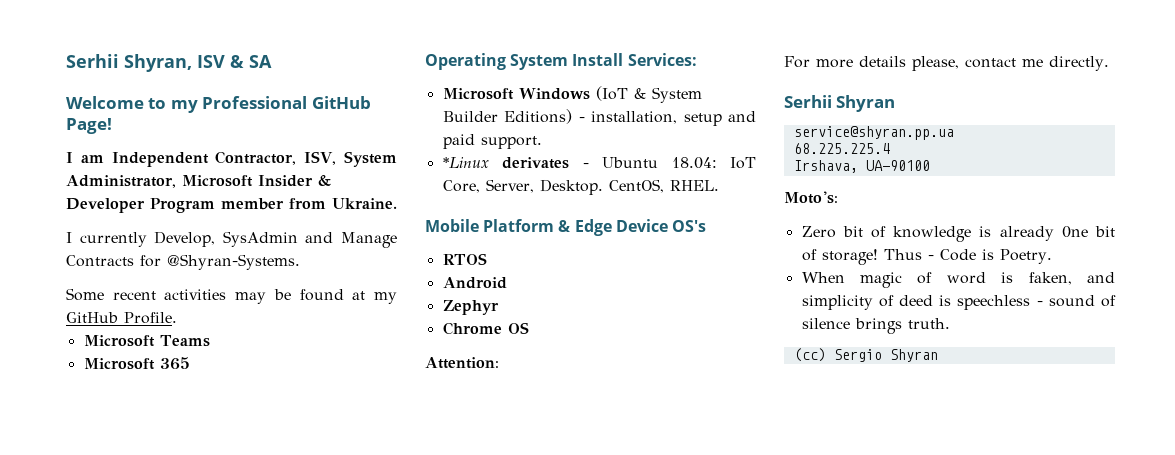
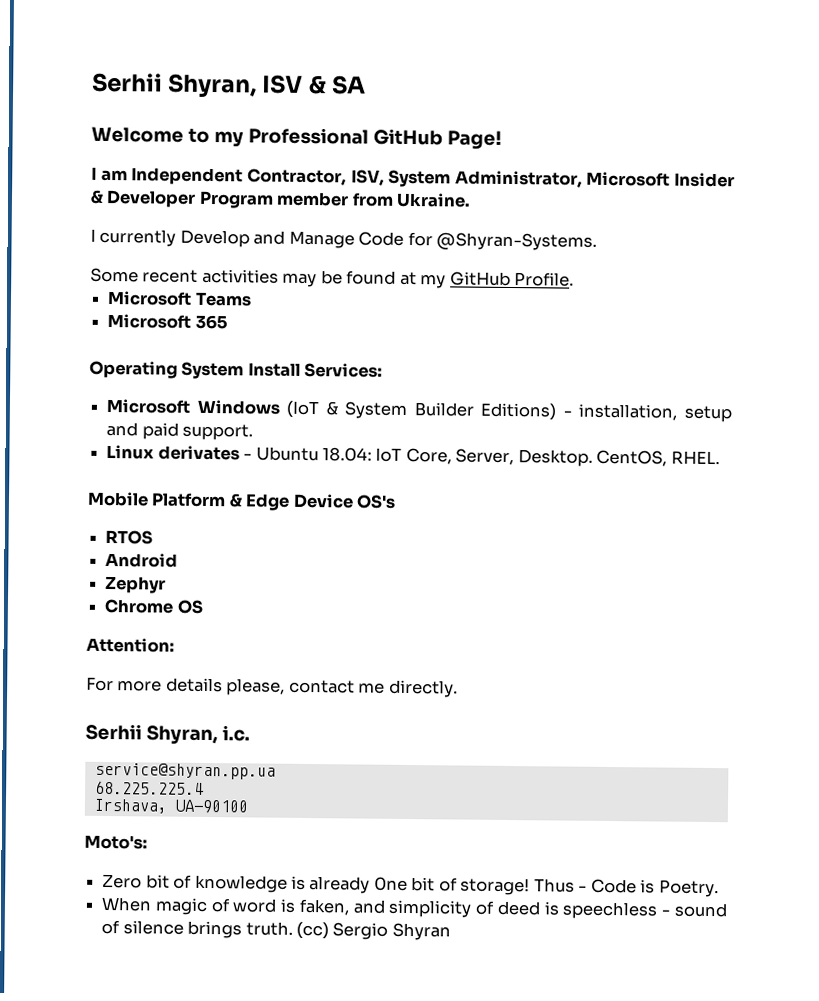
[154,231,298,247] Develop, SysAdmin -> [179,229,250,248] Develop
[66,255,134,267] Contracts -> [358,231,405,246] Code
[442,157,489,168] *Linux -> [106,444,155,460] Linux
[836,95,896,112] Shyran -> [145,725,250,746] Shyran, i.c.
(950, 323) // -> (293, 928) none

